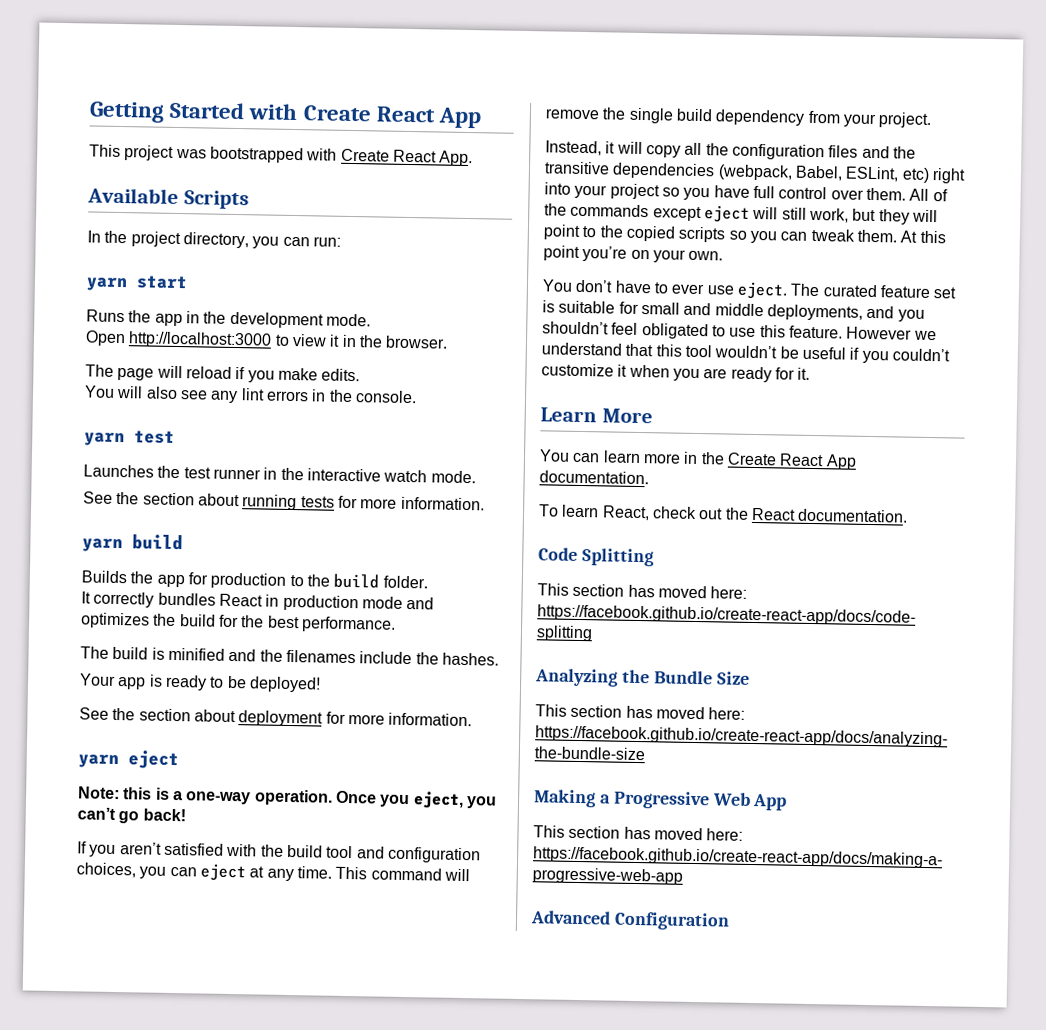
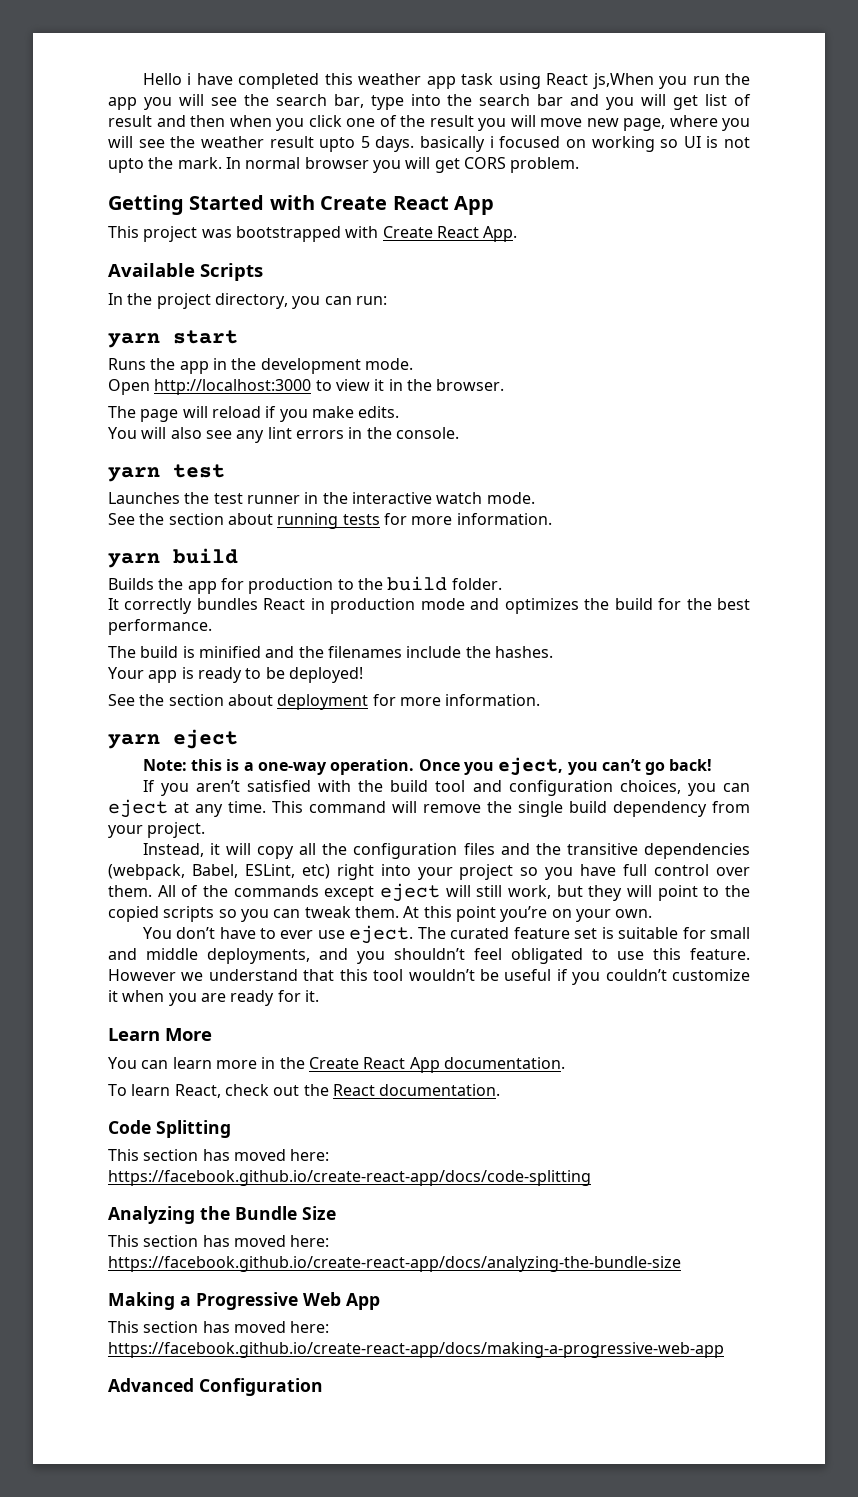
(89, 112) none -> [142,73,751,89] [108,94,752,110] [108,115,750,131] [108,136,750,152] [108,157,580,173] Hello i have completed this weather app task using React js,When you run the app you will see the search bar, type into the search bar and you will get list of result and then when you click one of the result you will move new page, where you will see the weather result upto 5 days. basically i focused on working so UI is not upto the mark. In normal browser you will get CORS problem. //

